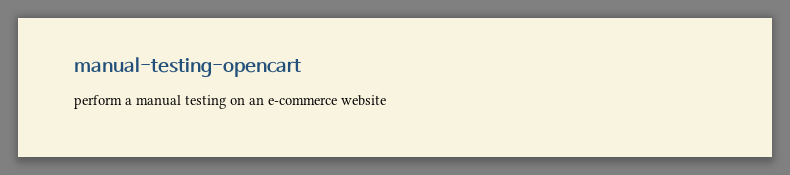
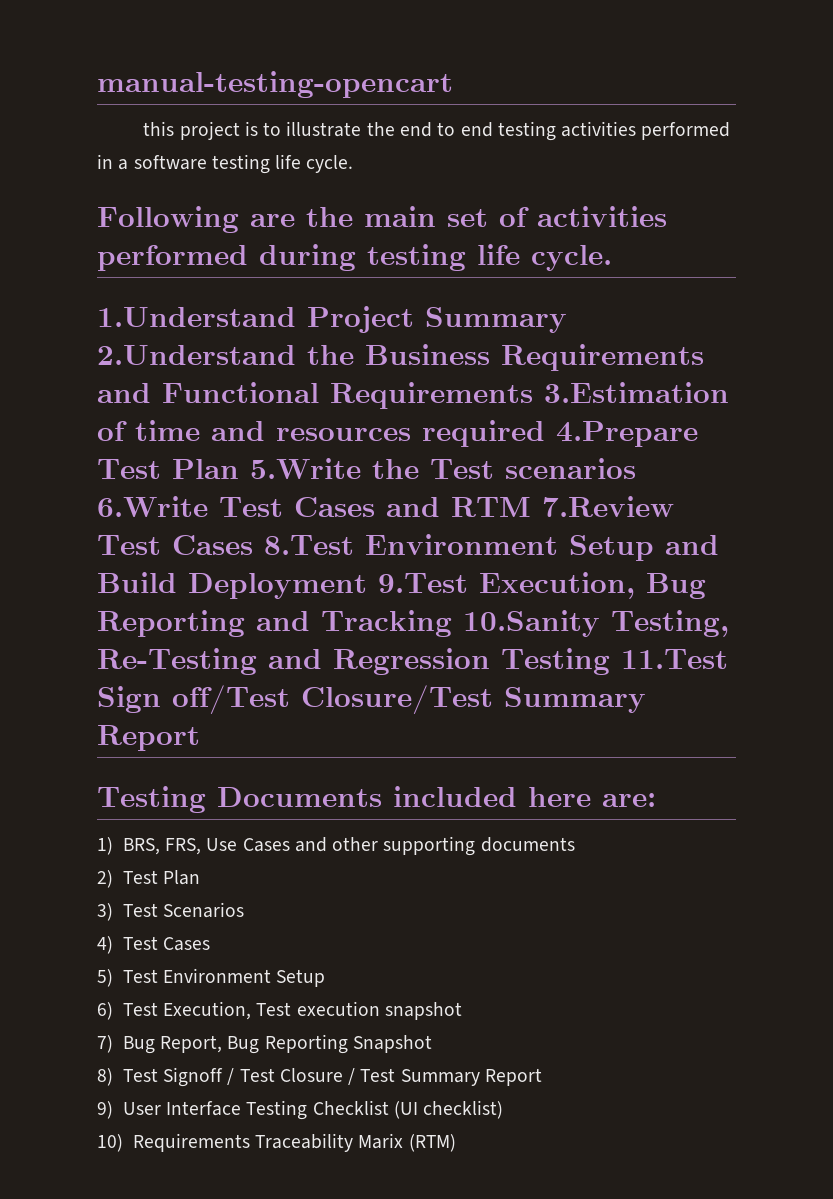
[74,95,386,109] perform a manual testing on an e-commerce website -> [143,121,731,141] [97,154,354,174] [97,206,667,233] [97,244,612,271] [97,306,567,333] [97,344,704,371] [97,382,729,409] [97,420,698,447] [97,458,636,479] [97,496,674,517] [97,534,719,561] [97,572,706,599] [97,610,729,637] [97,648,728,675] [97,685,646,715] [97,725,200,751] [97,786,656,813] [97,836,575,856] [97,870,201,888] [97,902,245,921] [97,936,211,954] [97,968,326,987] [97,1001,462,1020] [97,1034,432,1054] [97,1067,542,1087] [97,1100,504,1120] [97,1133,456,1152] this project is to illustrate the end to end testing activities performed in a software testing life cycle. // Following are the main set of activities performed during testing life cycle. // 1.Understand Project Summary 2.Understand the Business Requirements and Functional Requirements 3.Estimation of time and resources required 4.Prepare Test Plan 5.Write the Test scenarios 6.Write Test Cases and RTM 7.Review Test Cases 8.Test Environment Setup and Build Deployment 9.Test Execution, Bug Reporting and Tracking 10.Sanity Testing, Re-Testing and Regression Testing 11.Test Sign off/Test Closure/Test Summary Report // Testing Documents included here are: // 1) BRS, FRS, Use Cases and other supporting documents // 2) Test Plan // 3) Test Scenarios // 4) Test Cases // 5) Test Environment Setup // 6) Test Execution, Test execution snapshot // 7) Bug Report, Bug Reporting Snapshot // 8) Test Signoff / Test Closure / Test Summary Report // 9) User Interface Testing Checklist (UI checklist) // 10) Requirements Traceability Marix (RTM)

